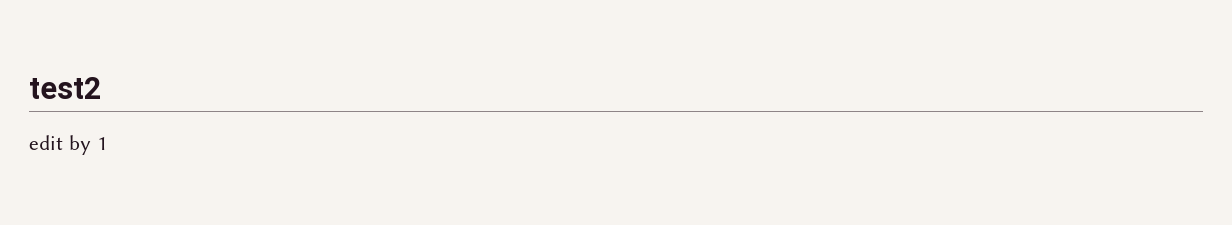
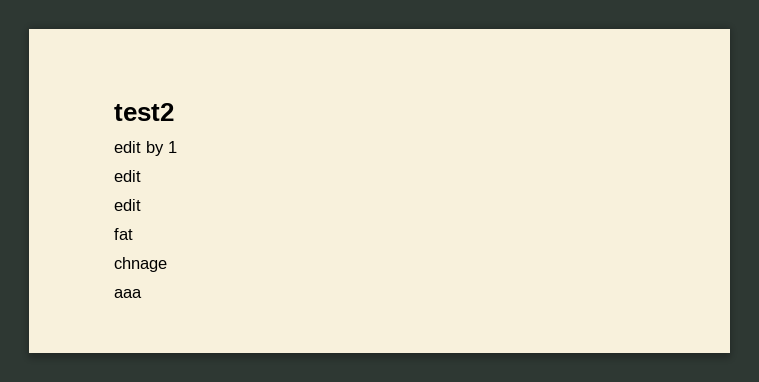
(107, 143) none -> [114,170,141,182] [114,199,141,211] [114,228,133,240] [114,257,167,272] [114,289,142,298] // edit // edit // fat // chnage // aaa

